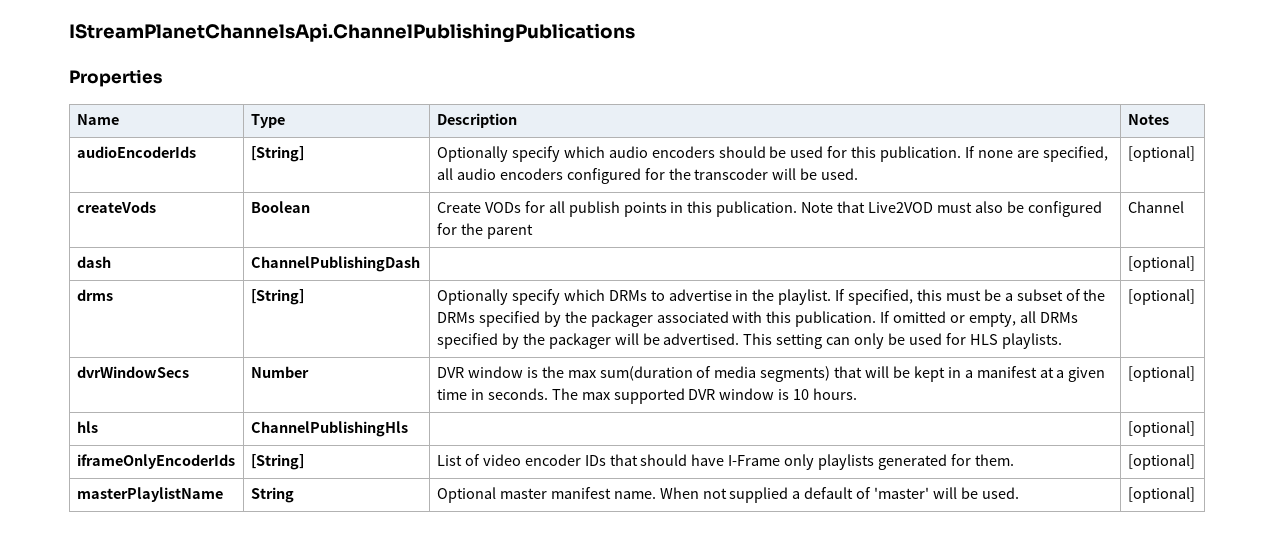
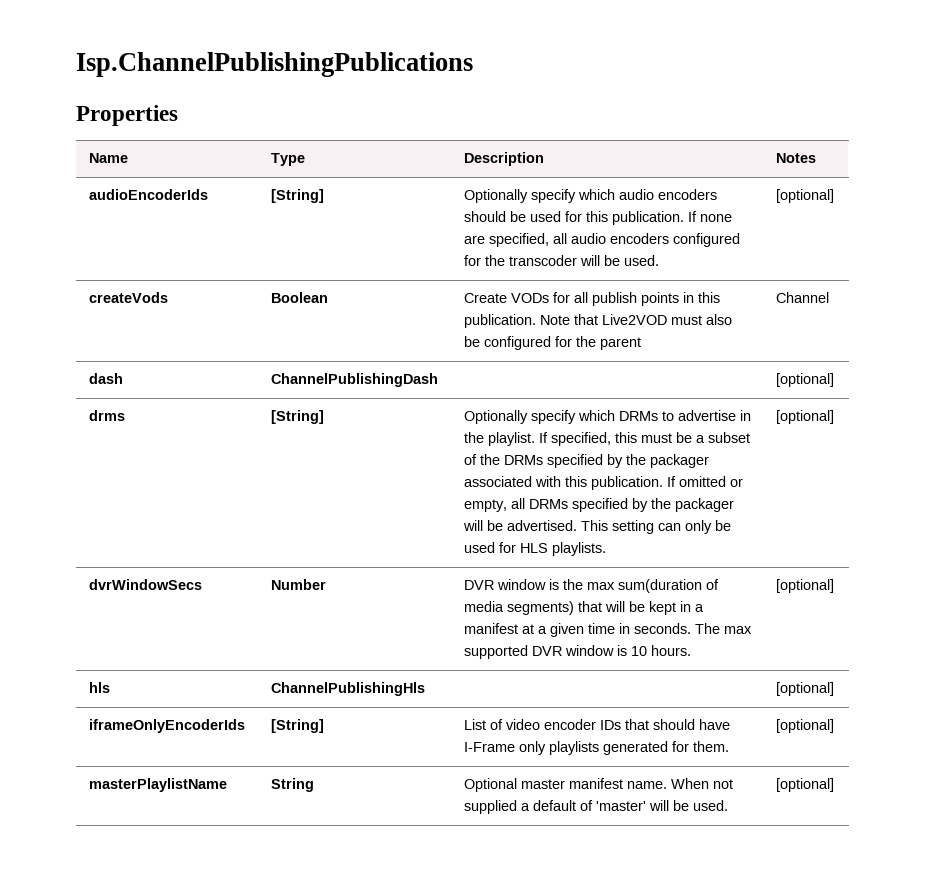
[69,23,635,43] IStreamPlanetChannelsApi.ChannelPublishingPublications -> [76,52,473,77] Isp.ChannelPublishingPublications

